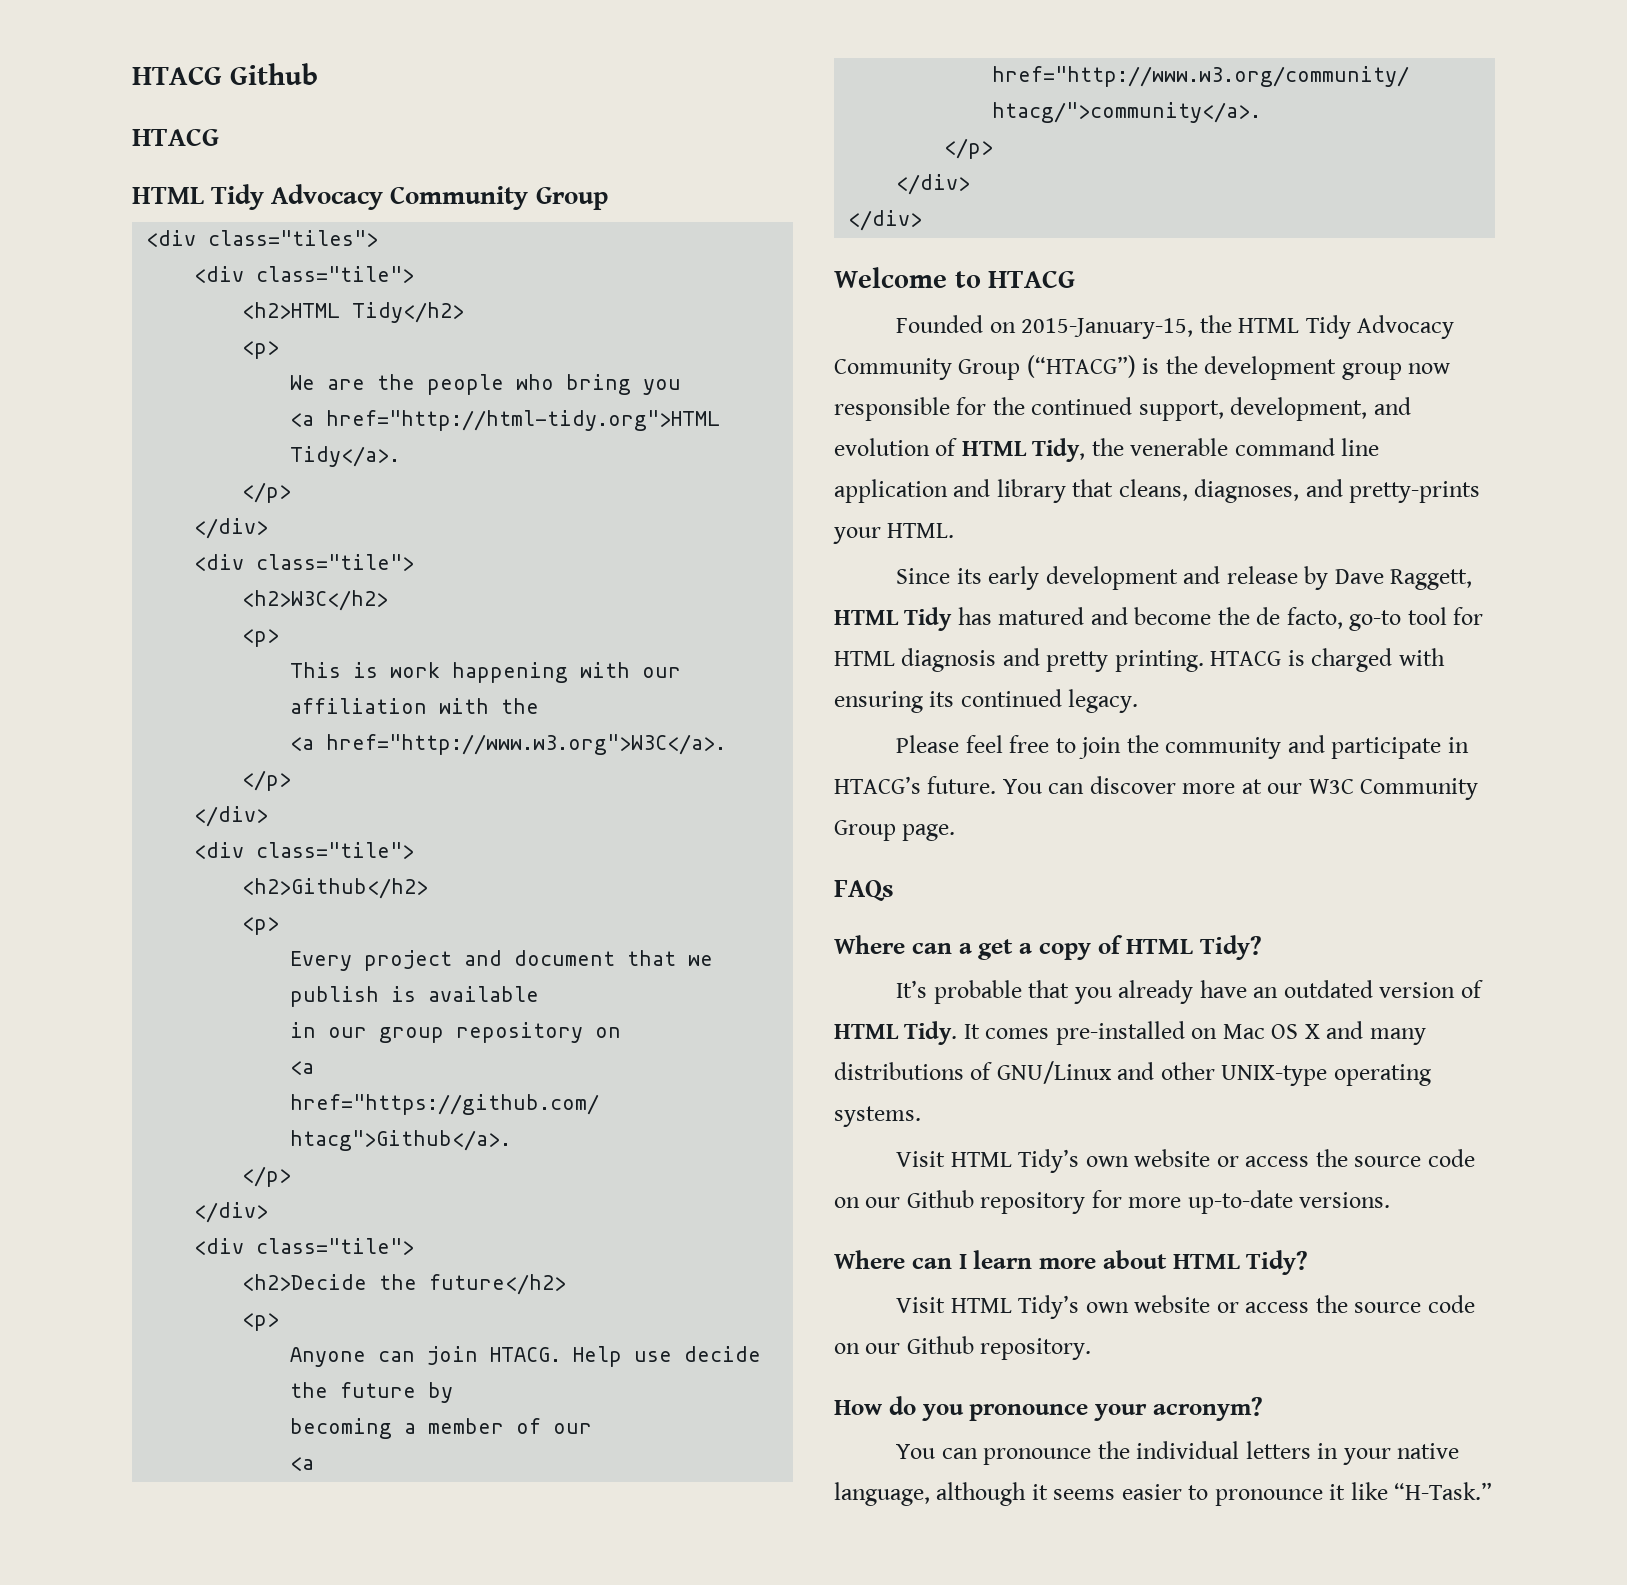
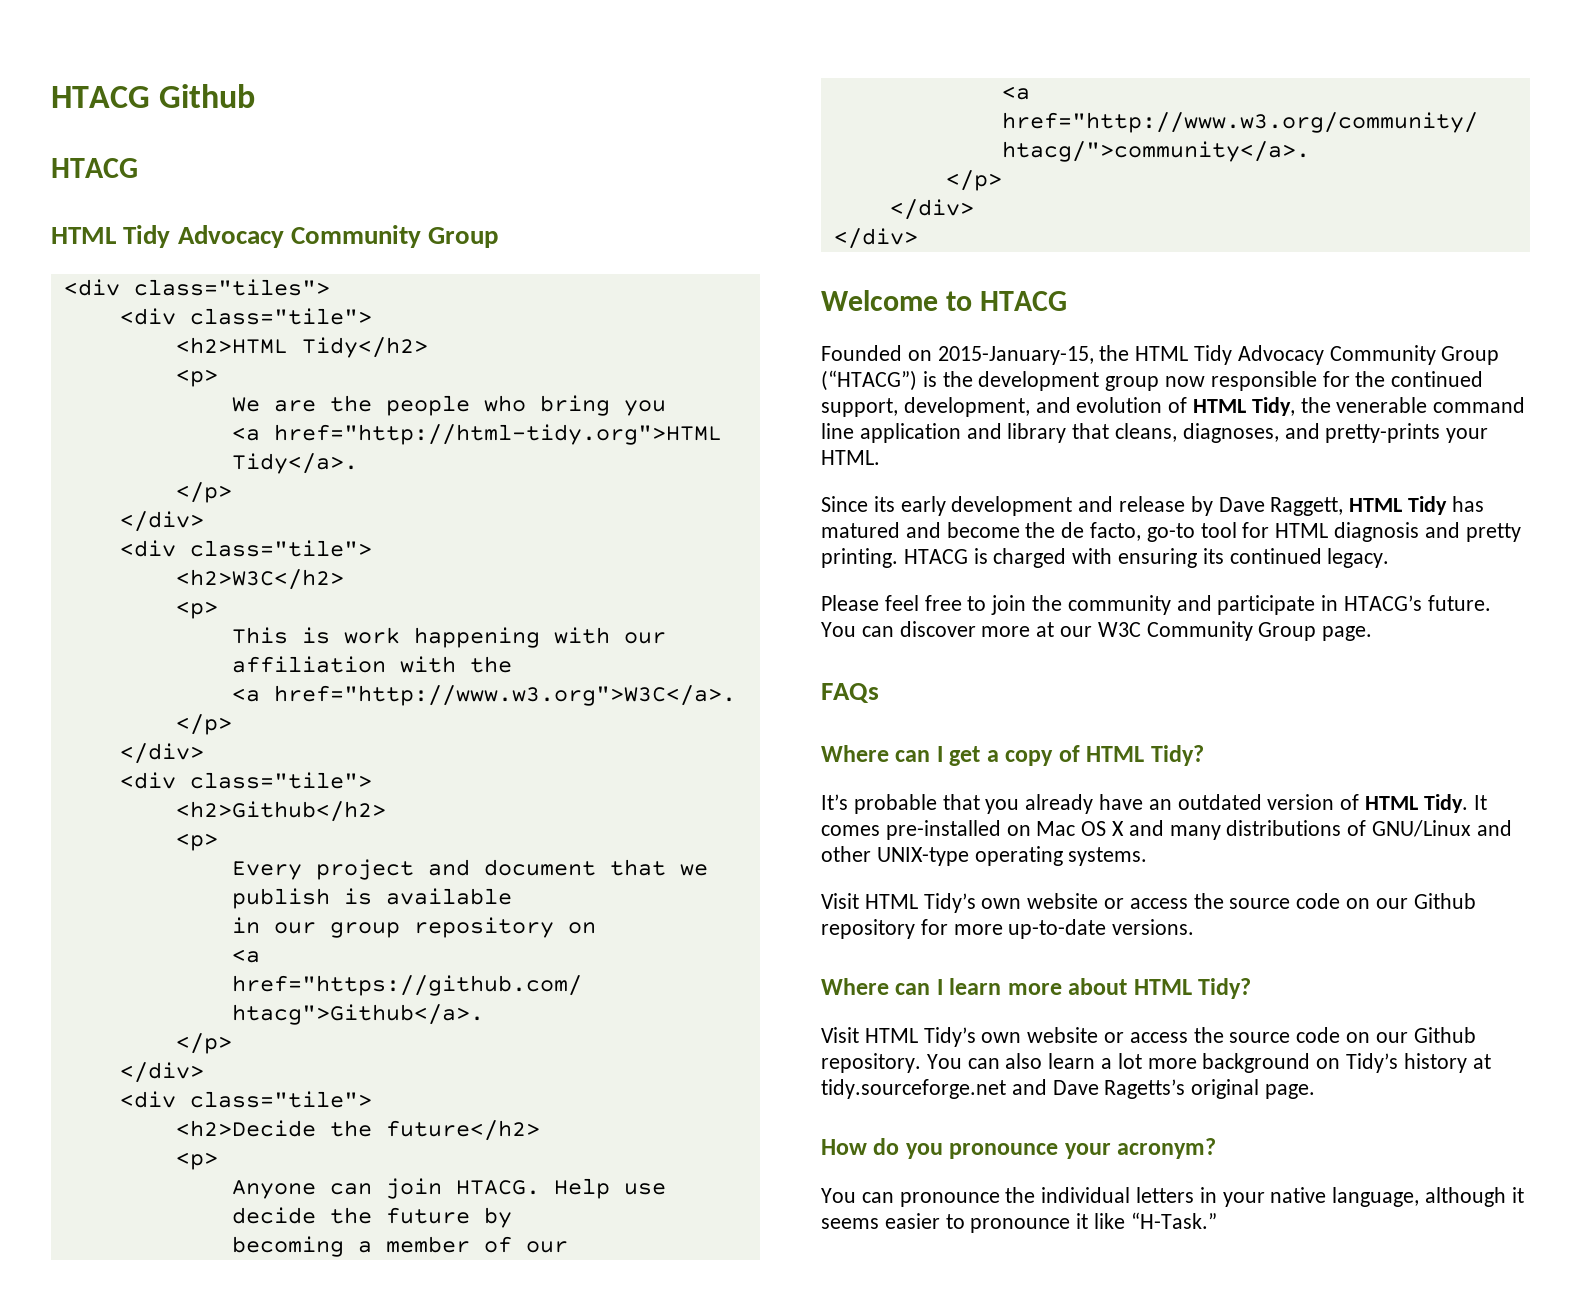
[958,943,972,954] a -> [936,746,943,762] I
(1092, 1349) none -> [926,1053,1491,1073] [821,1079,1316,1099] You can also learn a lot more background on Tidy’s history at tidy.sourceforge.net and Dave Ragetts’s original page.

